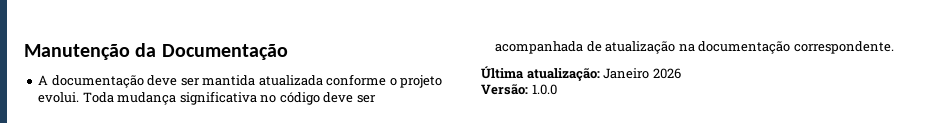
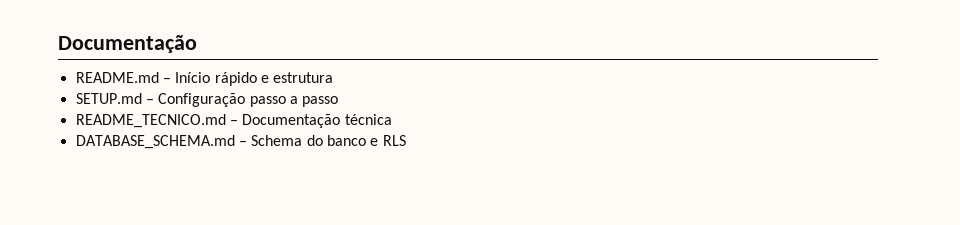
[24,43,157,60] Manutenção da -> (58, 43) none
[38,74,443,88] [38,91,376,105] [495,41,894,54] [481,66,681,81] [481,84,557,95] A documentação deve ser mantida atualizada conforme o projeto evolui. Toda mudança significativa no código deve ser acompanhada de atualização na documentação correspondente. // Última atualização: Janeiro 2026 // Versão: 1.0.0 -> [75,72,334,86] [75,93,339,107] [75,114,392,128] [75,135,406,149] README.md – Início rápido e estrutura // SETUP.md – Configuração passo a passo // README_TECNICO.md – Documentação técnica // DATABASE_SCHEMA.md – Schema do banco e RLS

